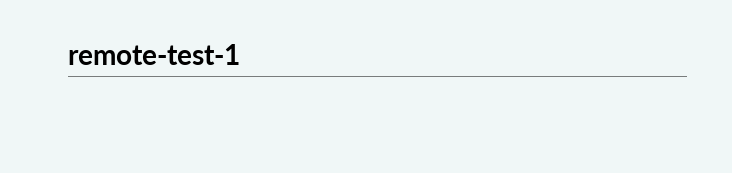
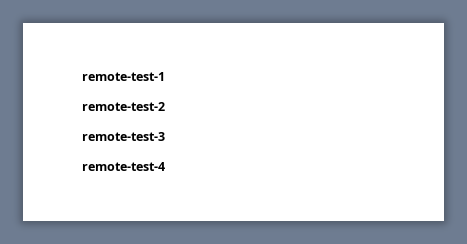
(240, 54) none -> [82,102,165,111] [82,132,165,141] [82,162,165,171] // remote-test-2 // remote-test-3 // remote-test-4

